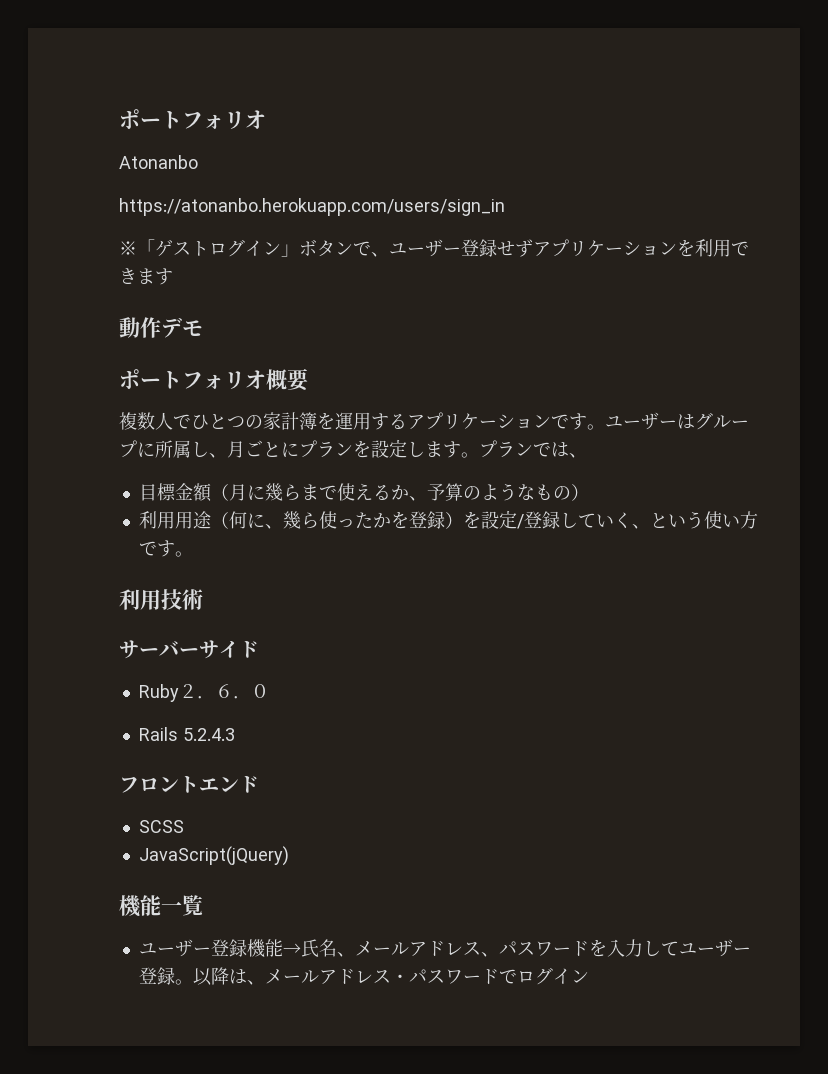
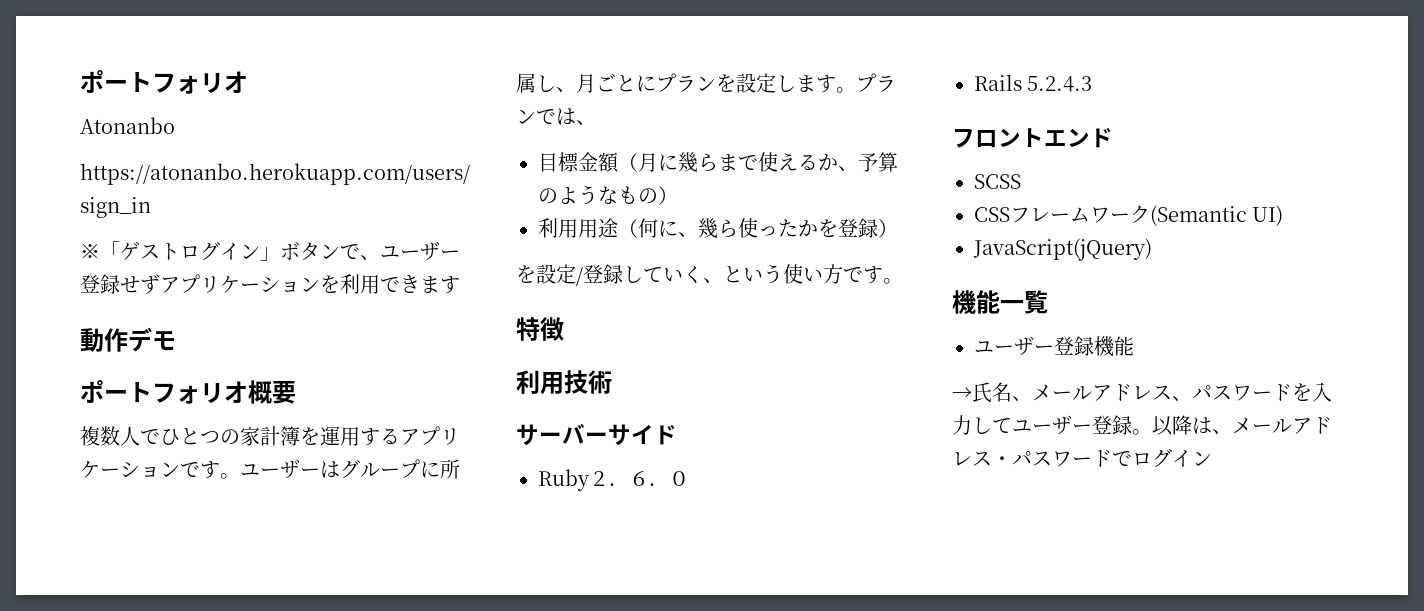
(463, 520) none -> (898, 228) //
(193, 554) none -> [516,317,564,341] // 特徴
(184, 826) none -> [974,205,1284,226] // CSSフレームワーク(Semantic UI)
(283, 948) none -> (1134, 346) //

